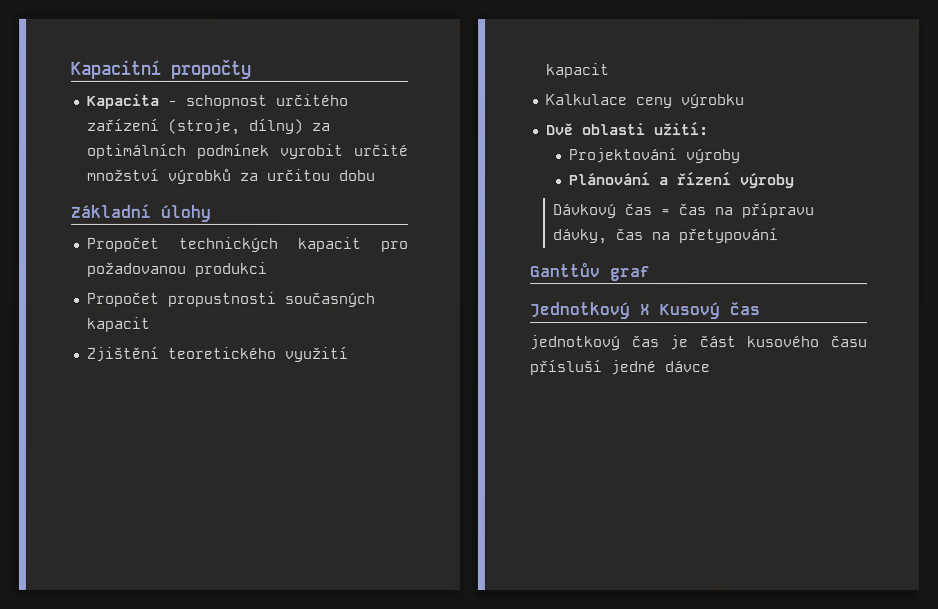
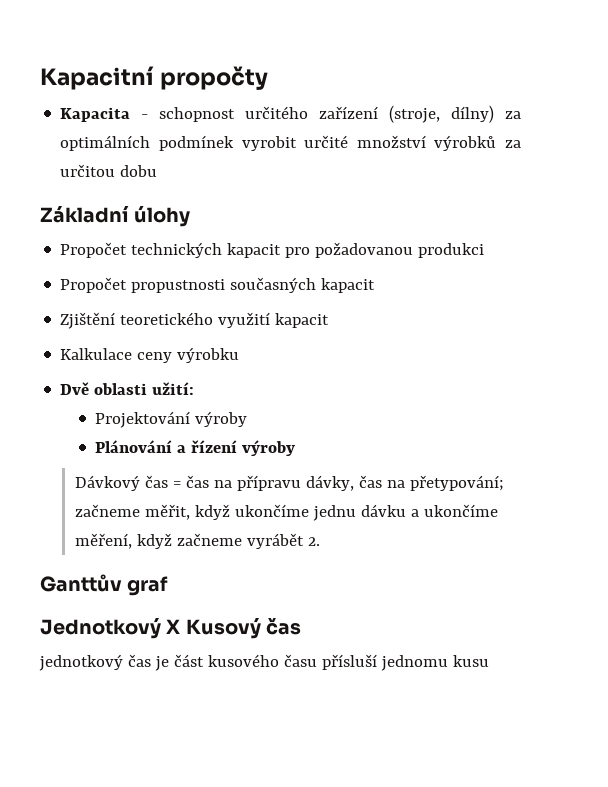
[679,227,780,244] přetypování -> [409,475,504,491] [74,504,498,521] [74,533,320,549] přetypování; začneme měřit, když ukončíme jednu dávku a ukončíme měření, když začneme vyrábět 2.
[610,360,710,376] jedné dávce -> [380,655,489,671] jednomu kusu

